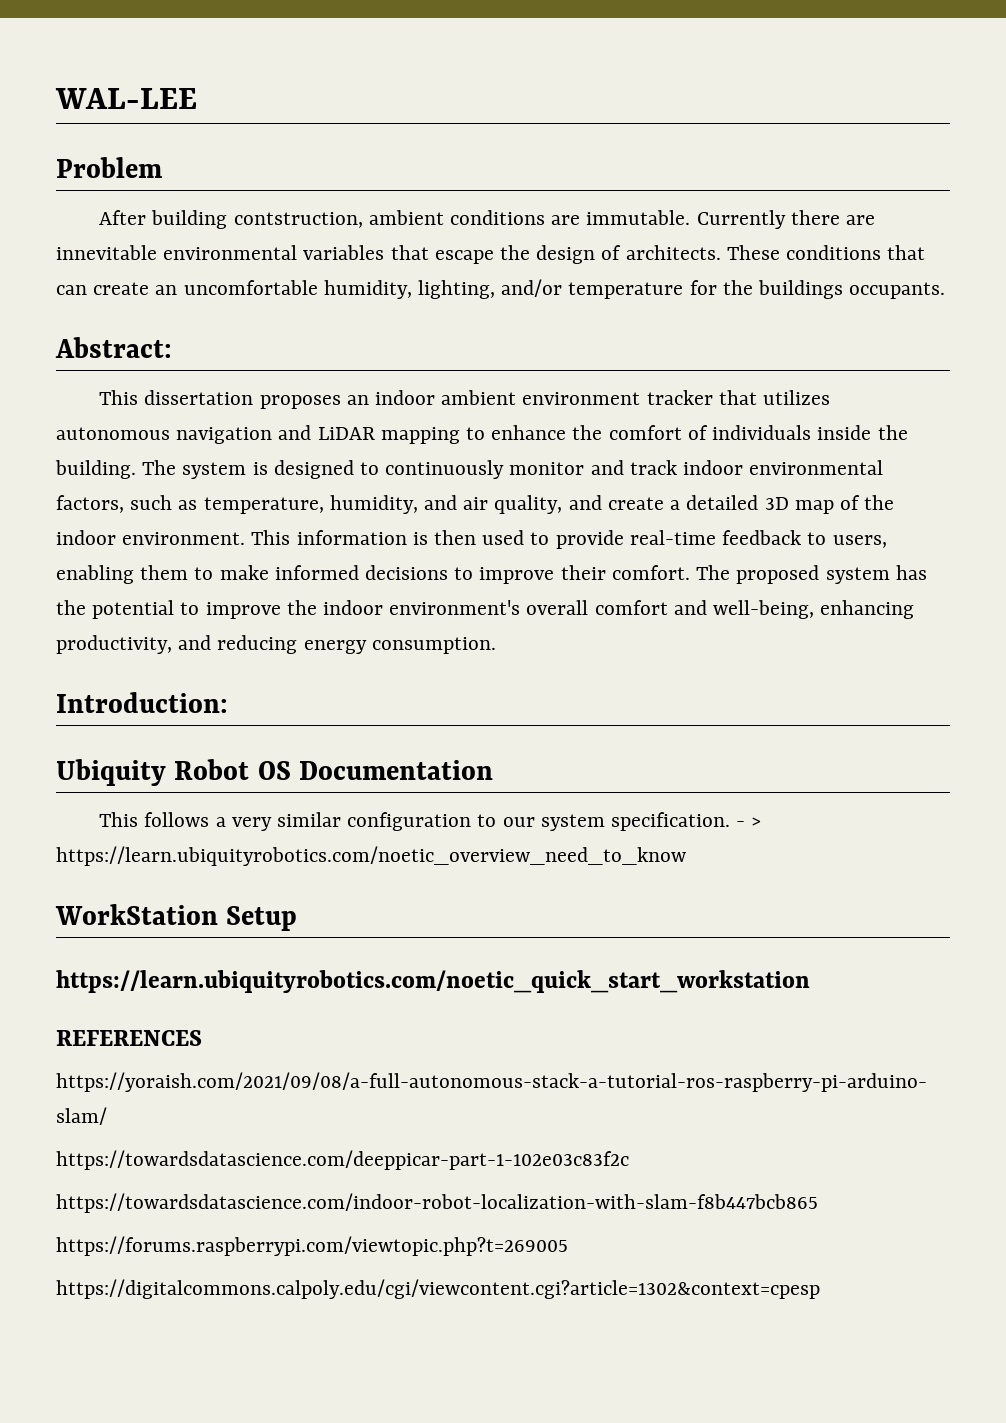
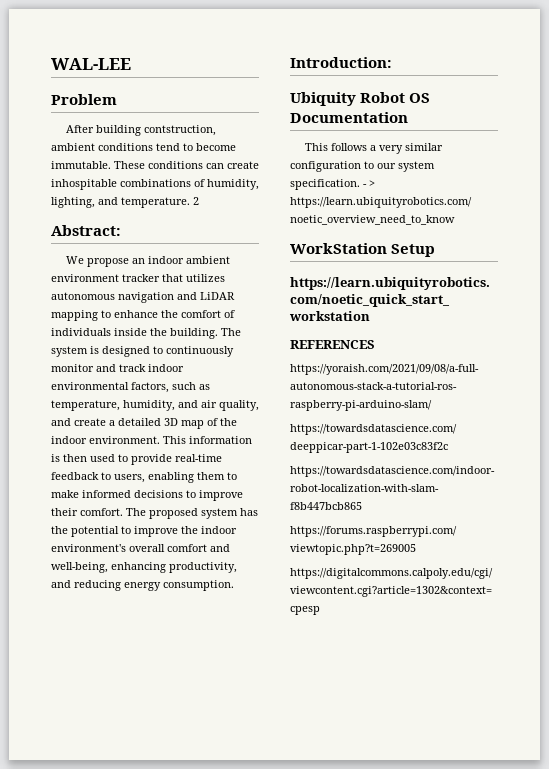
[551,210,876,229] [56,245,721,264] are immutable. Currently there are innevitable environmental variables that escape the design of architects. -> [156,143,236,151] [51,161,111,169] tend to become immutable.
[887,245,926,260] that -> (203, 165) none
[155,279,946,299] [55,337,172,358] [99,390,341,409] an uncomfortable humidity, lighting, and/or temperature for the buildings occupants. // Abstract: // This dissertation proposes -> [51,179,259,190] [51,197,199,208] [51,225,121,236] [65,256,129,267] inhospitable combinations of humidity, lighting, and temperature. 2 // Abstract: // We propose

